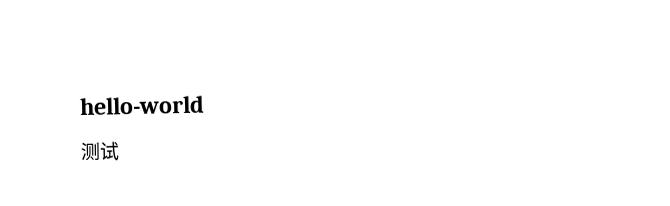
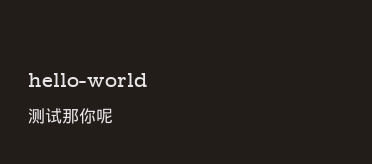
(120, 151) none -> [62,108,113,124] 那你呢

